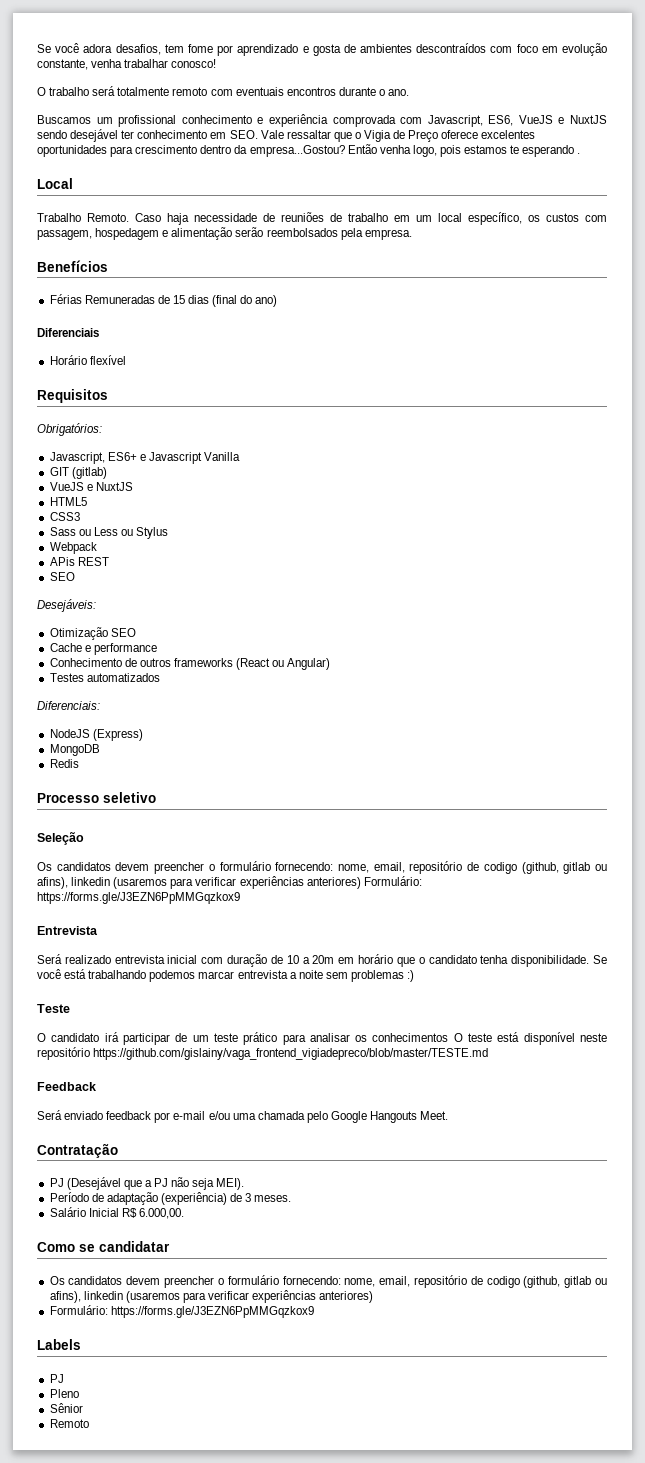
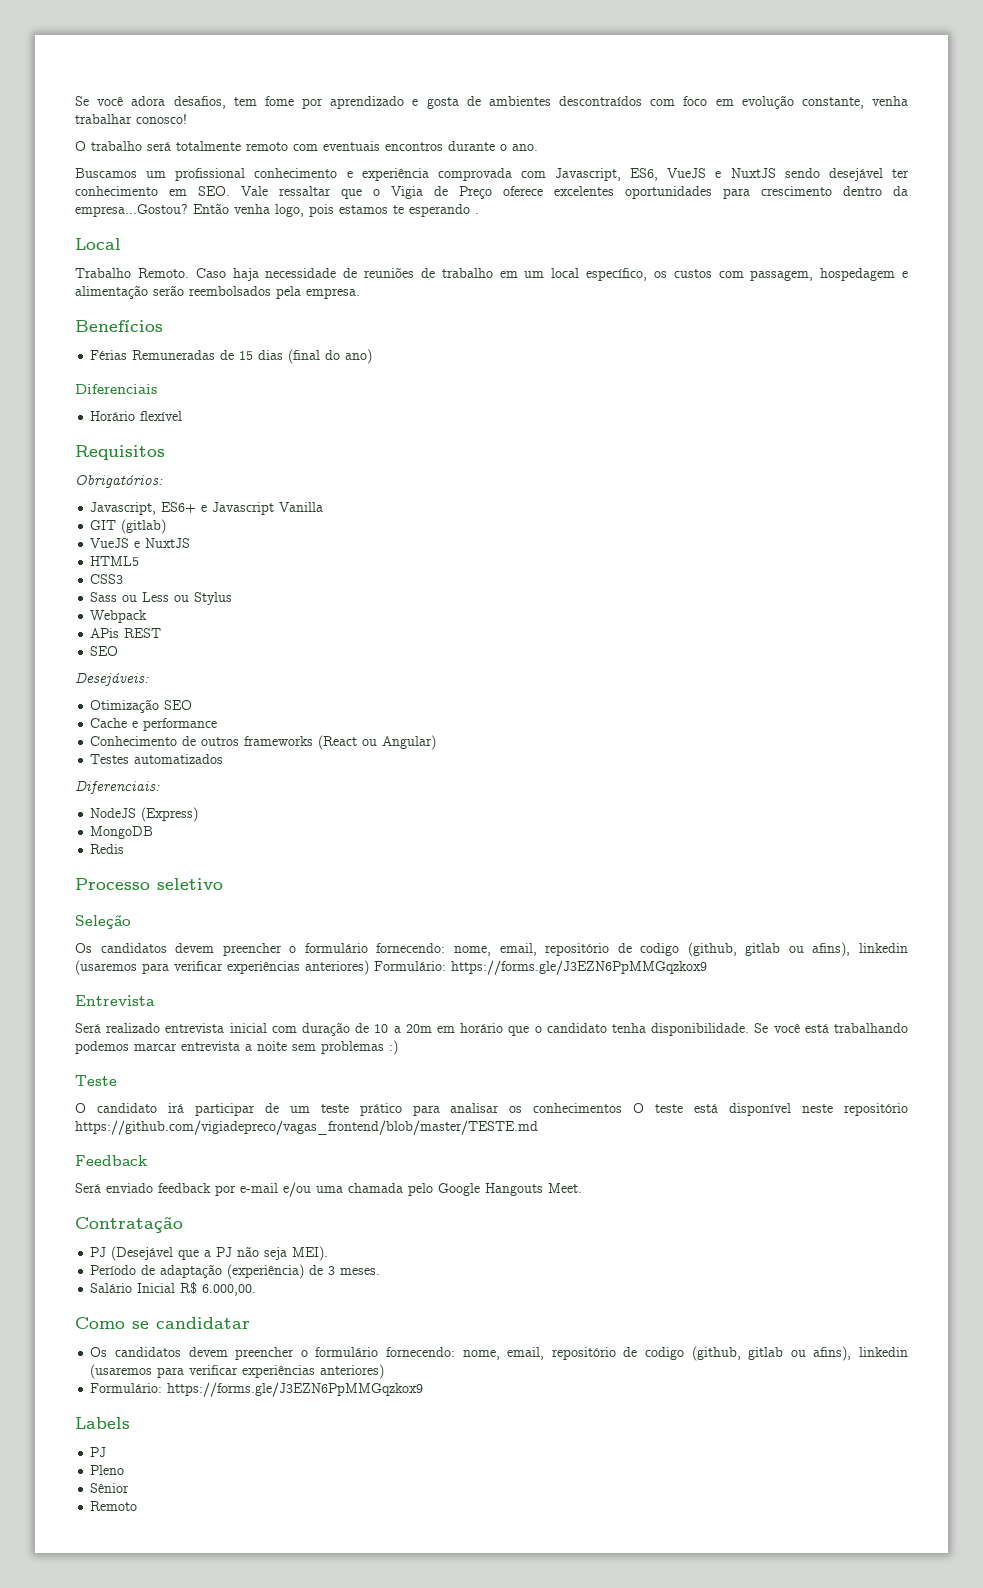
[93,1048,489,1060] https://github.com/gislainy/vaga_frontend_vigiadepreco/blob/master/TESTE.md -> [75,1120,538,1135] https://github.com/vigiadepreco/vagas_frontend/blob/master/TESTE.md

